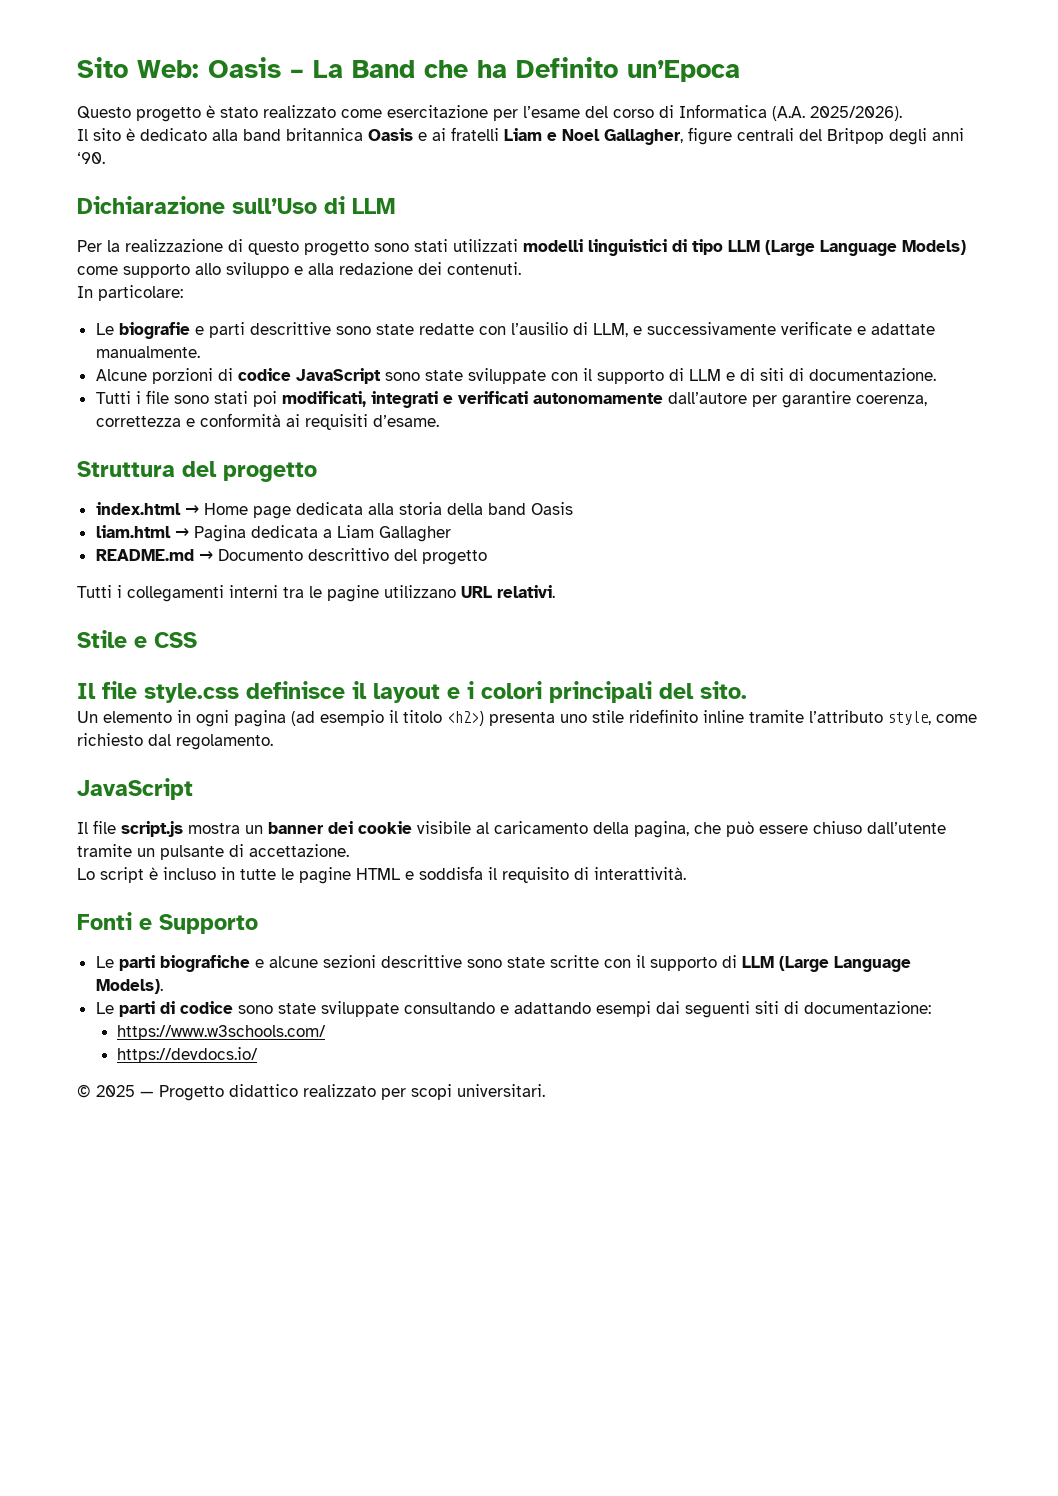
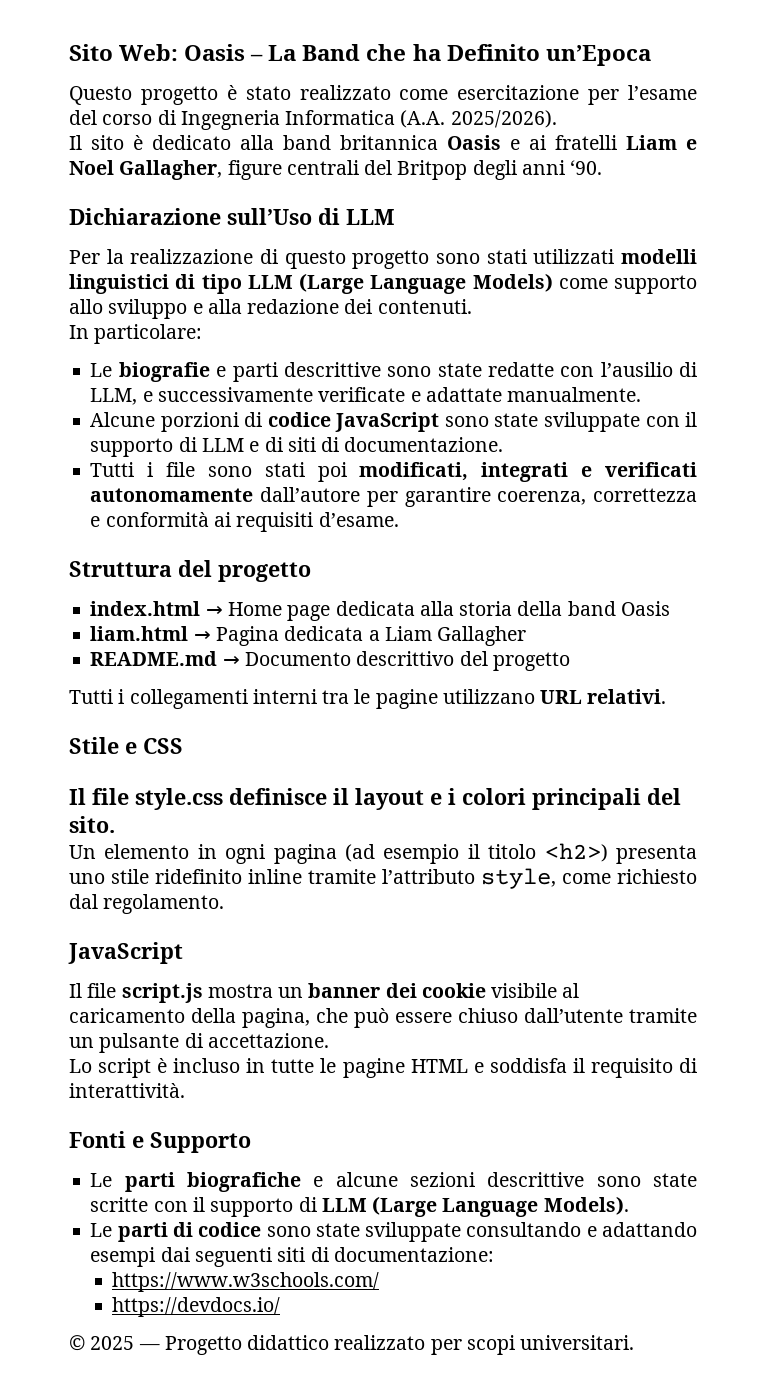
(674, 111) none -> [180,110,280,130] Ingegneria

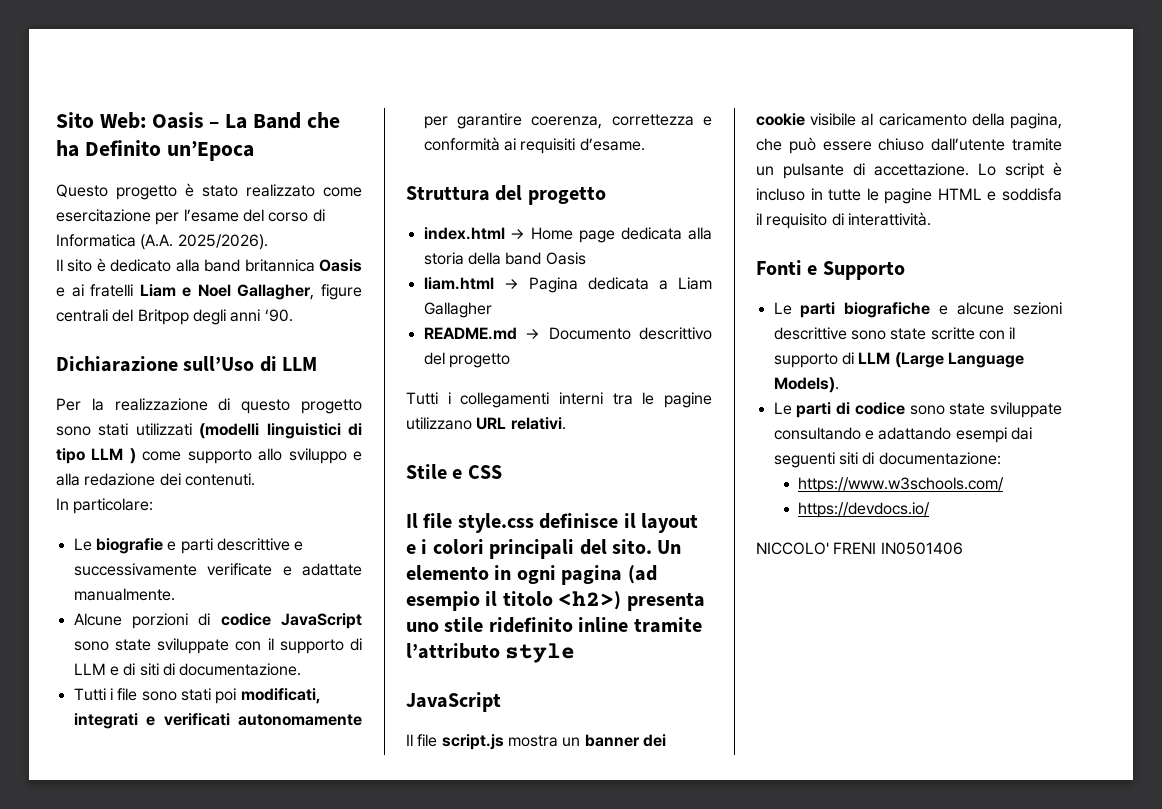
[180,110,280,130] Ingegneria -> (325, 215) none
[621,249,697,264] modelli -> [199,423,260,439] (modelli
[299,273,553,294] (Large Language Models) -> [129,448,136,464] )
[387,362,698,377] [90,388,138,405] sono state redatte con l’ausilio di LLM, -> (290, 544) none
[260,487,361,502] dall’autore -> (362, 720) none
(115, 824) // -> (652, 546) none
[481,868,697,889] [69,894,225,914] style, come richiesto dal regolamento. -> [505,643,576,663] style
(329, 1040) // -> (969, 169) none
[69,1335,635,1355] © 2025 — Progetto didattico realizzato per scopi universitari. -> [756,542,963,555] NICCOLO' FRENI IN0501406

